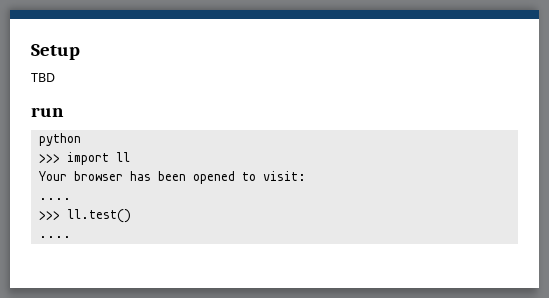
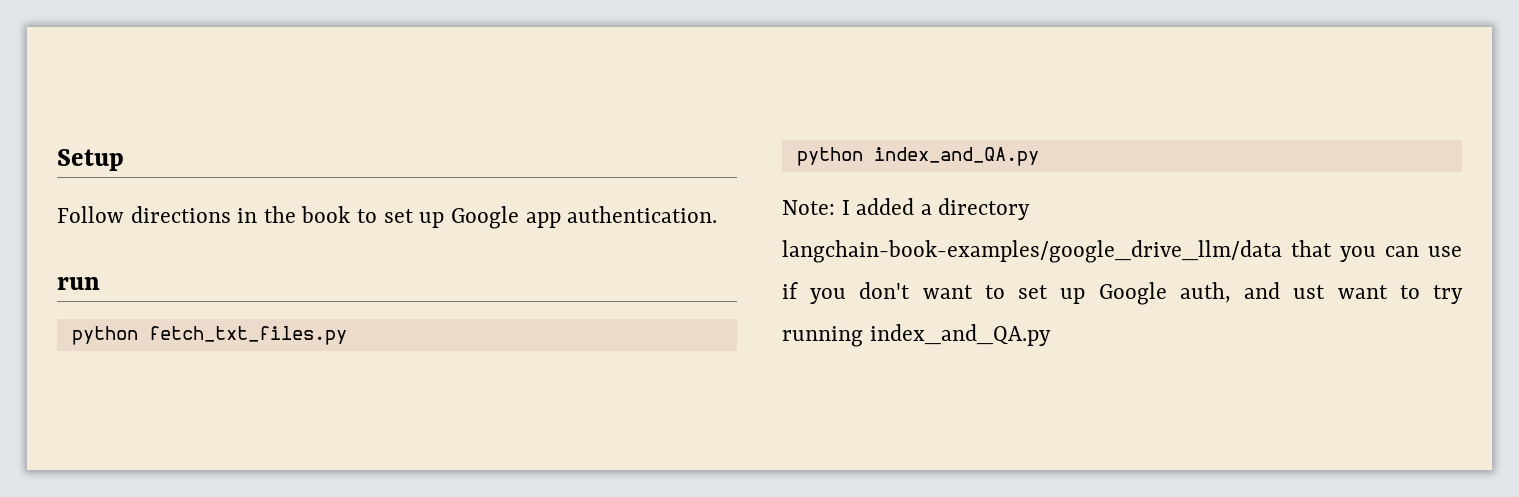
[31,73,55,82] [31,107,64,117] [38,133,81,146] [38,152,130,165] [38,171,306,184] [38,198,71,200] [38,209,131,223] [38,236,71,238] TBD // run // python // >>> import ll // Your browser has been opened to visit: // .... // >>> ll.test() // .... -> [57,206,718,229] [57,277,100,290] [71,326,347,345] [796,147,1039,166] [782,198,1031,220] [782,240,1462,263] [782,282,1463,305] [782,324,1051,347] Follow directions in the book to set up Google app authentication. // run // python fetch_txt_files.py // python index_and_QA.py // Note: I added a directory langchain-book-examples/google_drive_llm/data that you can use if you don't want to set up Google auth, and ust want to try running index_and_QA.py

